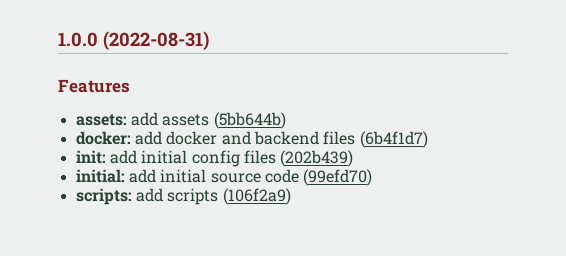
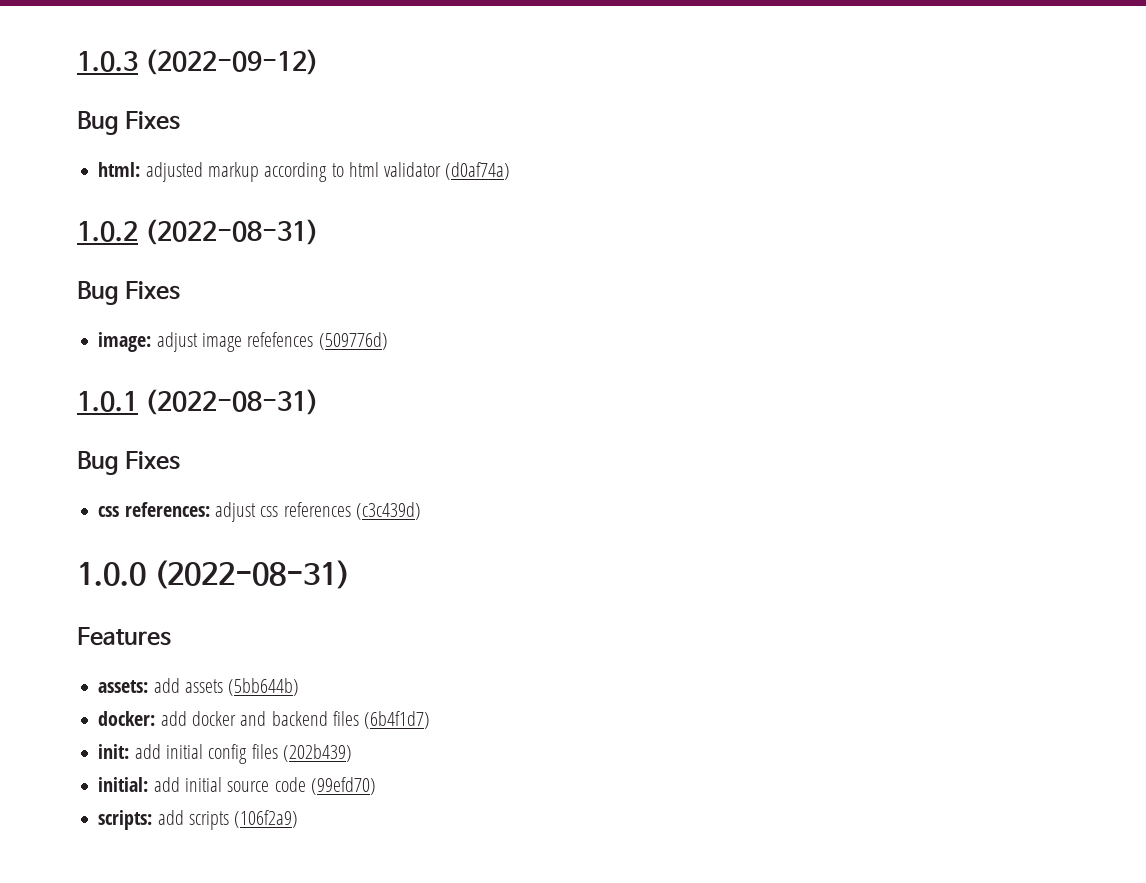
(58, 39) none -> [77,49,320,75] [77,111,181,135] [98,162,511,182] [77,219,320,245] [77,281,181,305] [98,332,388,352] [77,389,320,415] [77,451,181,475] [98,502,421,522] 1.0.3 (2022-09-12) // Bug Fixes // html: adjusted markup according to html validator (d0af74a) // 1.0.2 (2022-08-31) // Bug Fixes // image: adjust image refefences (509776d) // 1.0.1 (2022-08-31) // Bug Fixes // css references: adjust css references (c3c439d) //

